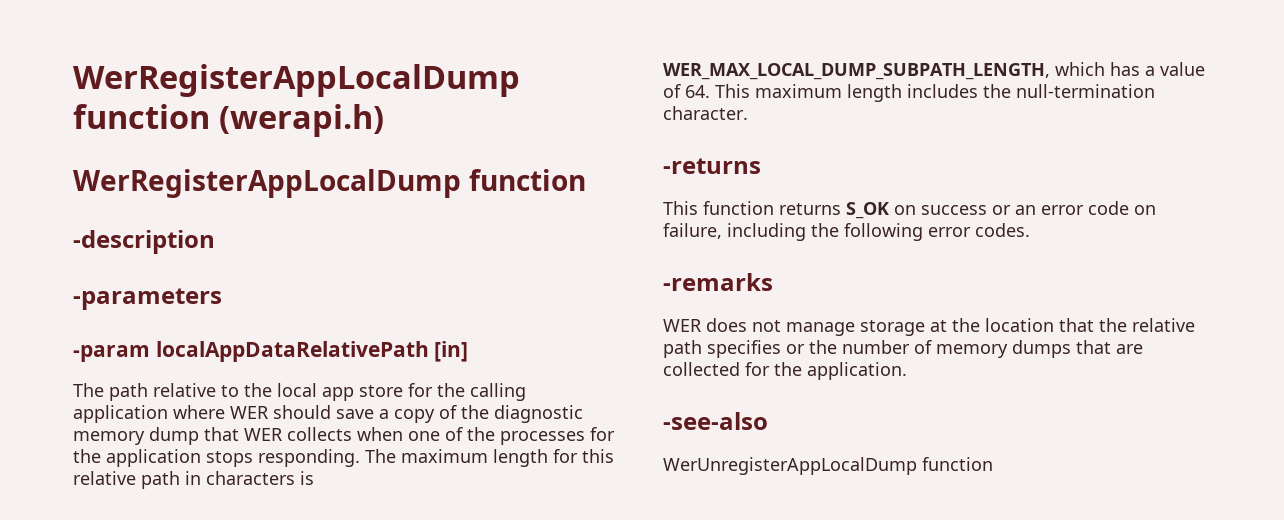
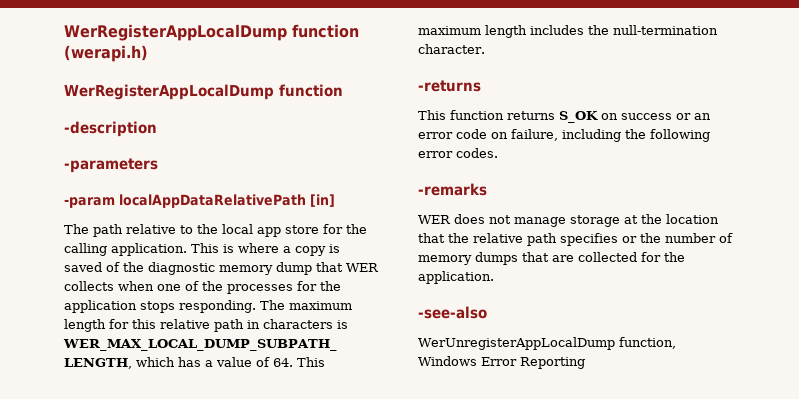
[73,405,435,423] application where WER should save a copy -> [111,243,340,256] [64,262,102,272] application. This is where a copy is saved
[922,457,993,471] function -> [618,337,676,349] [418,356,585,369] function, Windows Error Reporting

